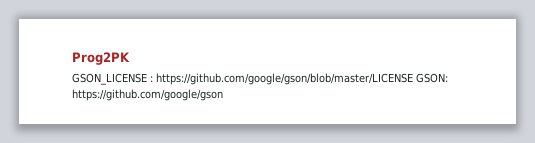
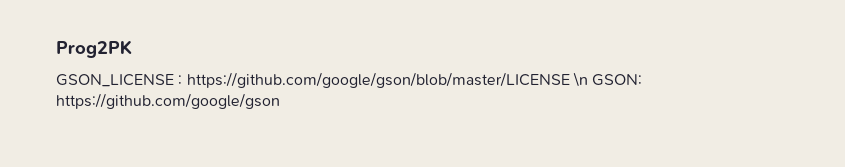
(413, 79) none -> [572,72,588,87] \n

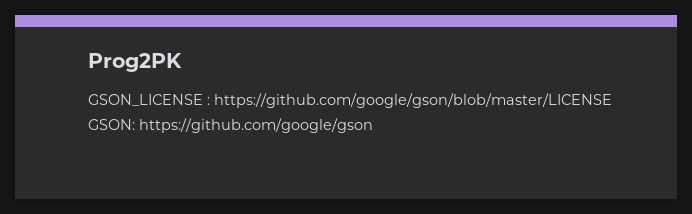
[572,72,588,87] \n -> (612, 100) none

